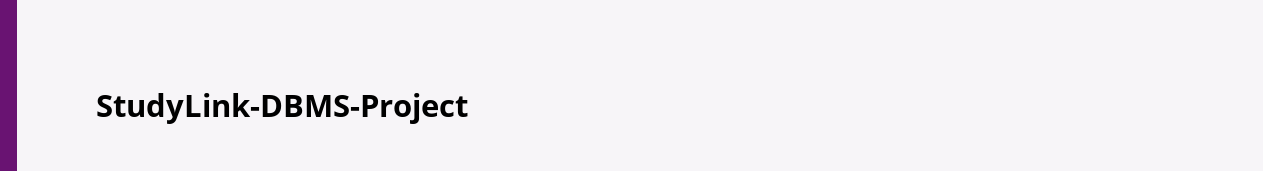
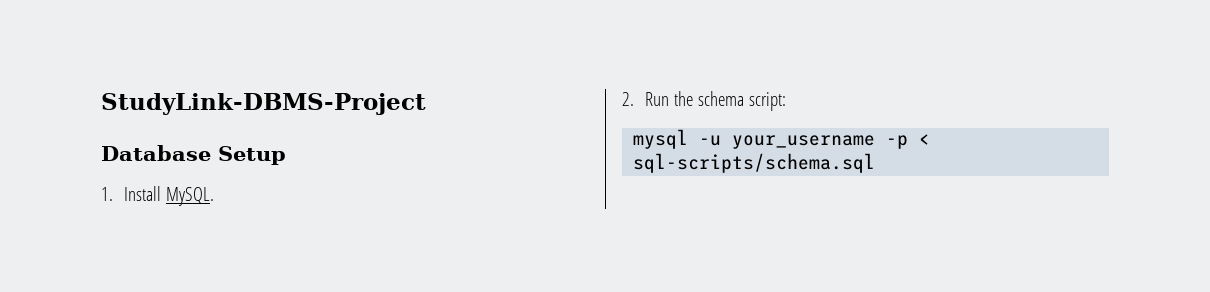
(468, 108) none -> [101,145,286,165] [101,186,215,206] [622,91,787,111] [633,129,931,149] [633,153,876,173] // Database Setup // 1. Install MySQL. // 2. Run the schema script: // mysql -u your_username -p < sql-scripts/schema.sql

